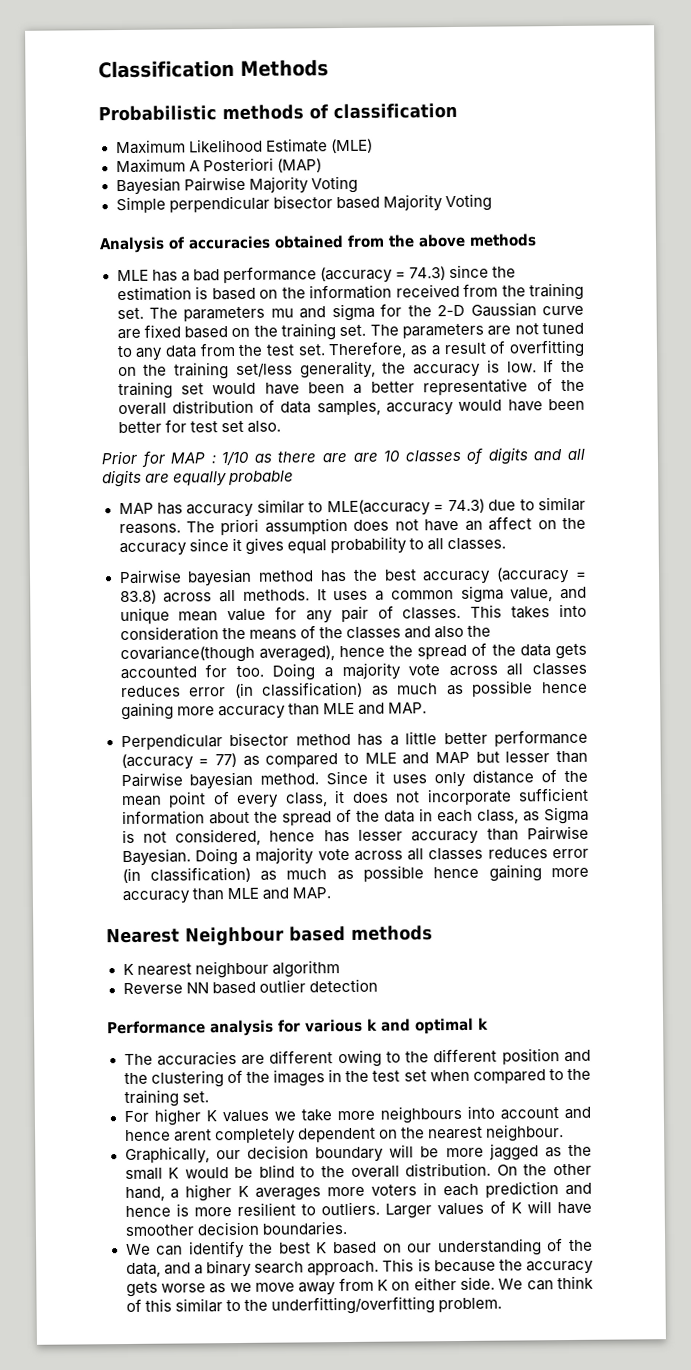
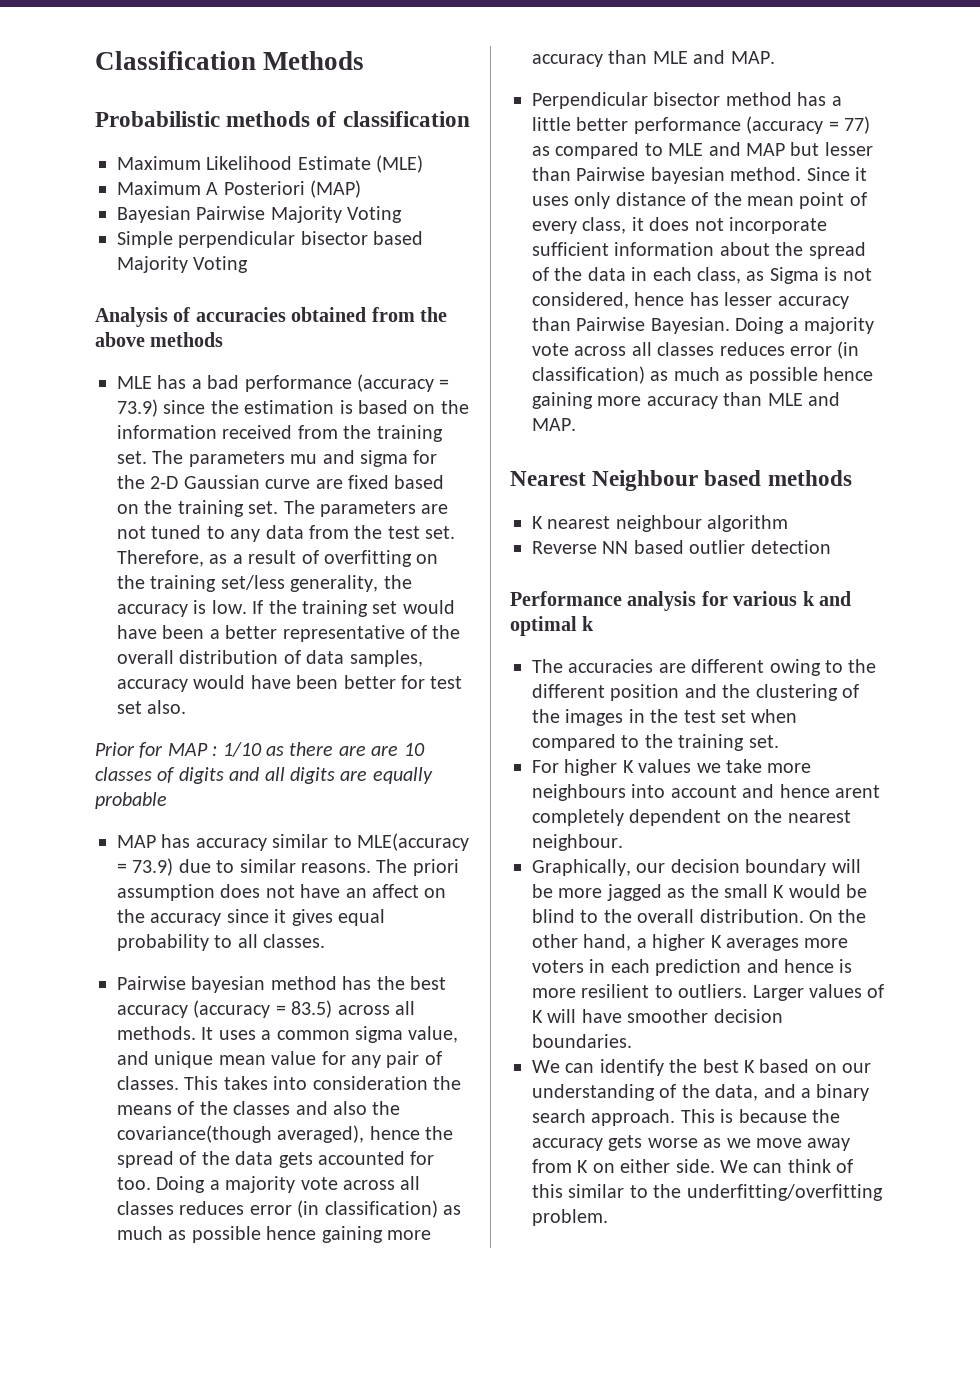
[408,266,446,281] 74.3) -> [117,399,158,417] 73.9)
[447,498,485,514] 74.3) -> [132,858,174,876] 73.9)
[119,589,157,605] 83.8) -> [291,1000,333,1018] 83.5)

